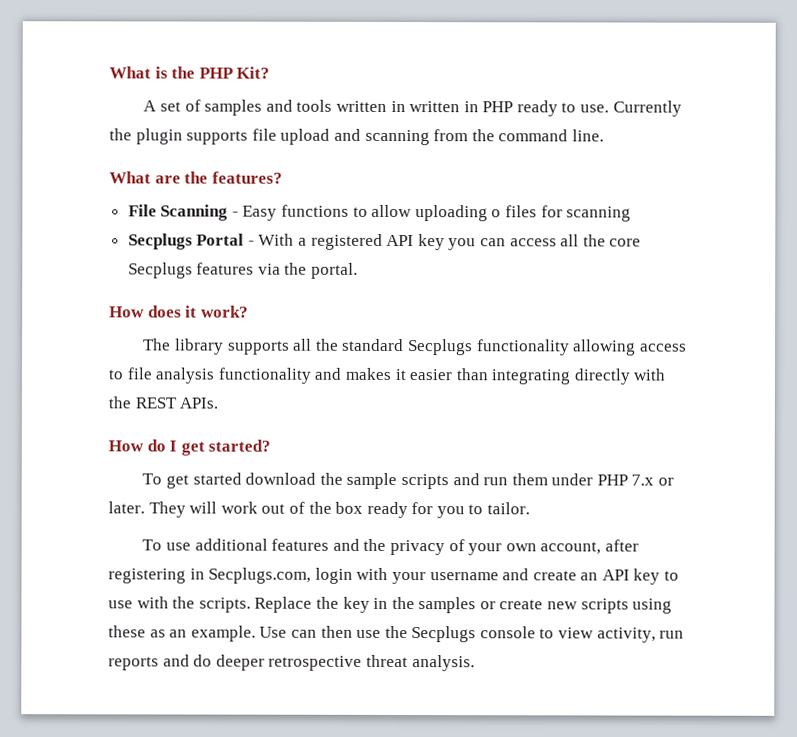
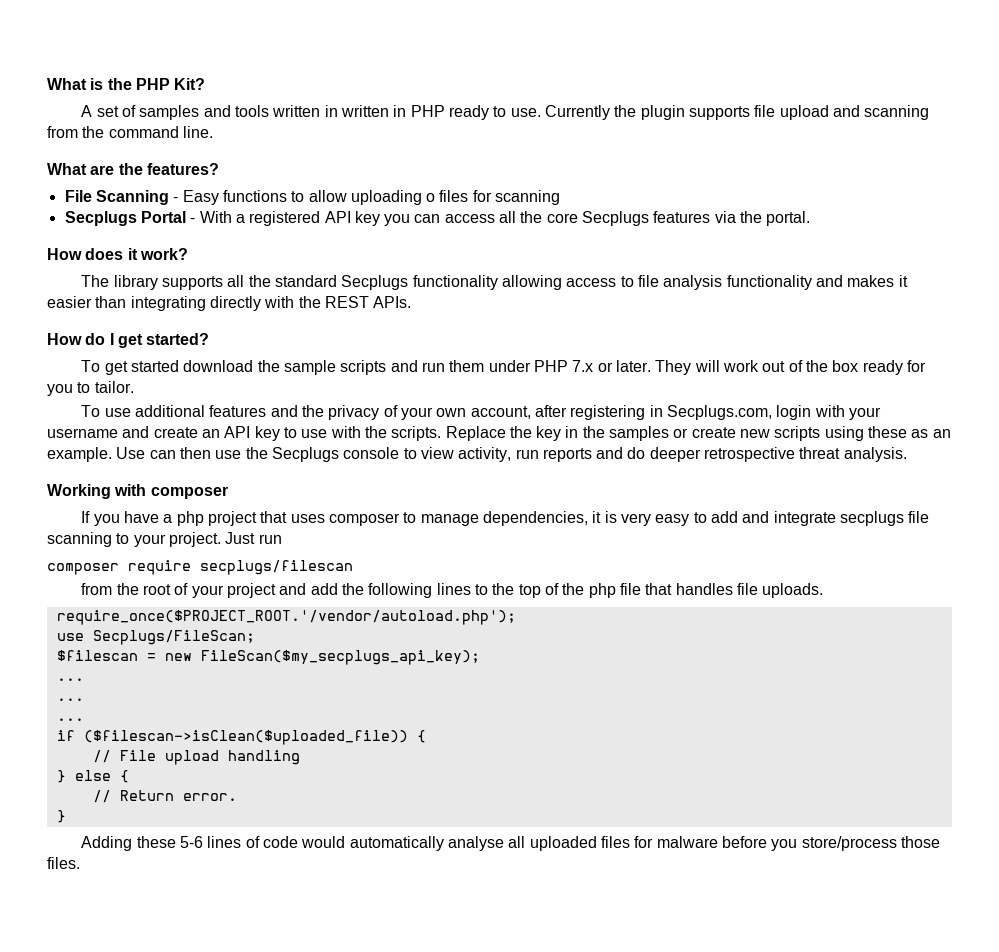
(475, 663) none -> [47,484,228,499] [81,511,930,526] [47,532,282,547] [47,560,353,575] [81,583,824,598] [56,610,516,625] [56,630,255,645] [56,650,480,665] [56,678,84,681] [56,698,84,701] [56,718,84,721] [56,730,426,745] [92,750,300,765] [56,770,129,783] [92,790,237,803] [56,810,66,823] [81,836,940,851] [47,857,80,869] // Working with composer // If you have a php project that uses composer to manage dependencies, it is very easy to add and integrate secplugs file scanning to your project. Just run // composer require secplugs/filescan // from the root of your project and add the following lines to the top of the php file that handles file uploads. // require_once($PROJECT_ROOT.'/vendor/autoload.php'); // use Secplugs/FileScan; // $filescan = new FileScan($my_secplugs_api_key); // ... // ... // ... // if ($filescan->isClean($uploaded_file)) { // // File upload handling // } else { // // Return error. // } // Adding these 5-6 lines of code would automatically analyse all uploaded files for malware before you store/process those files.

